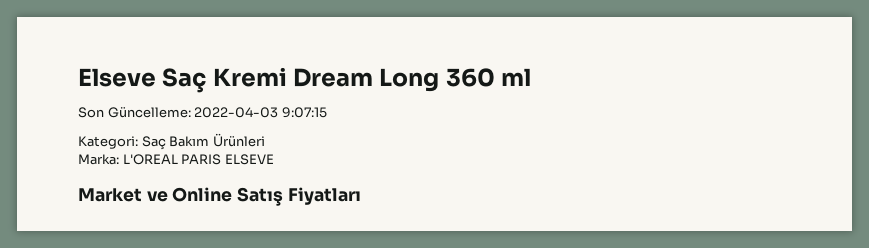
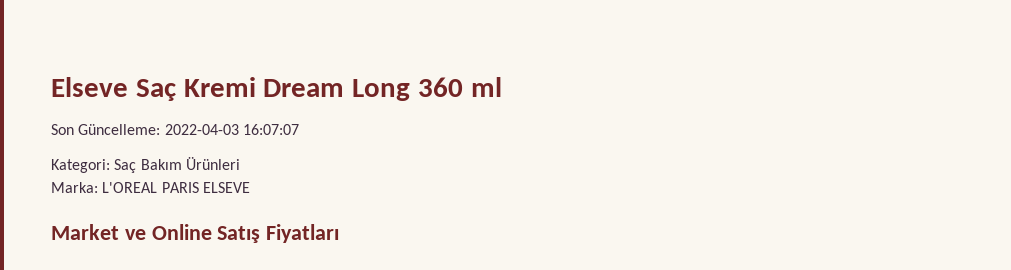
[281,107,327,118] 9:07:15 -> [242,124,299,135] 16:07:07

